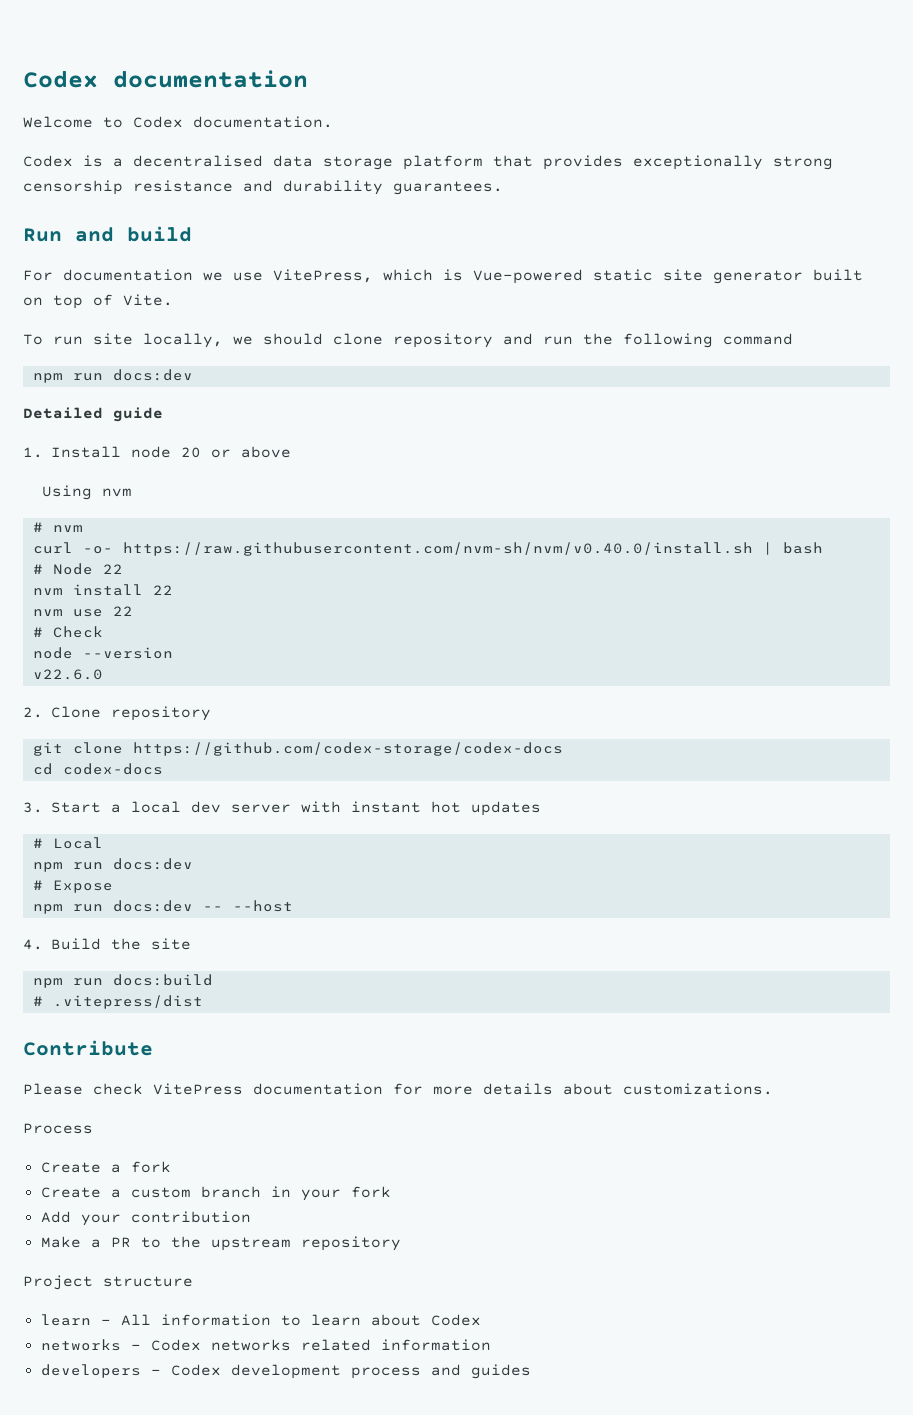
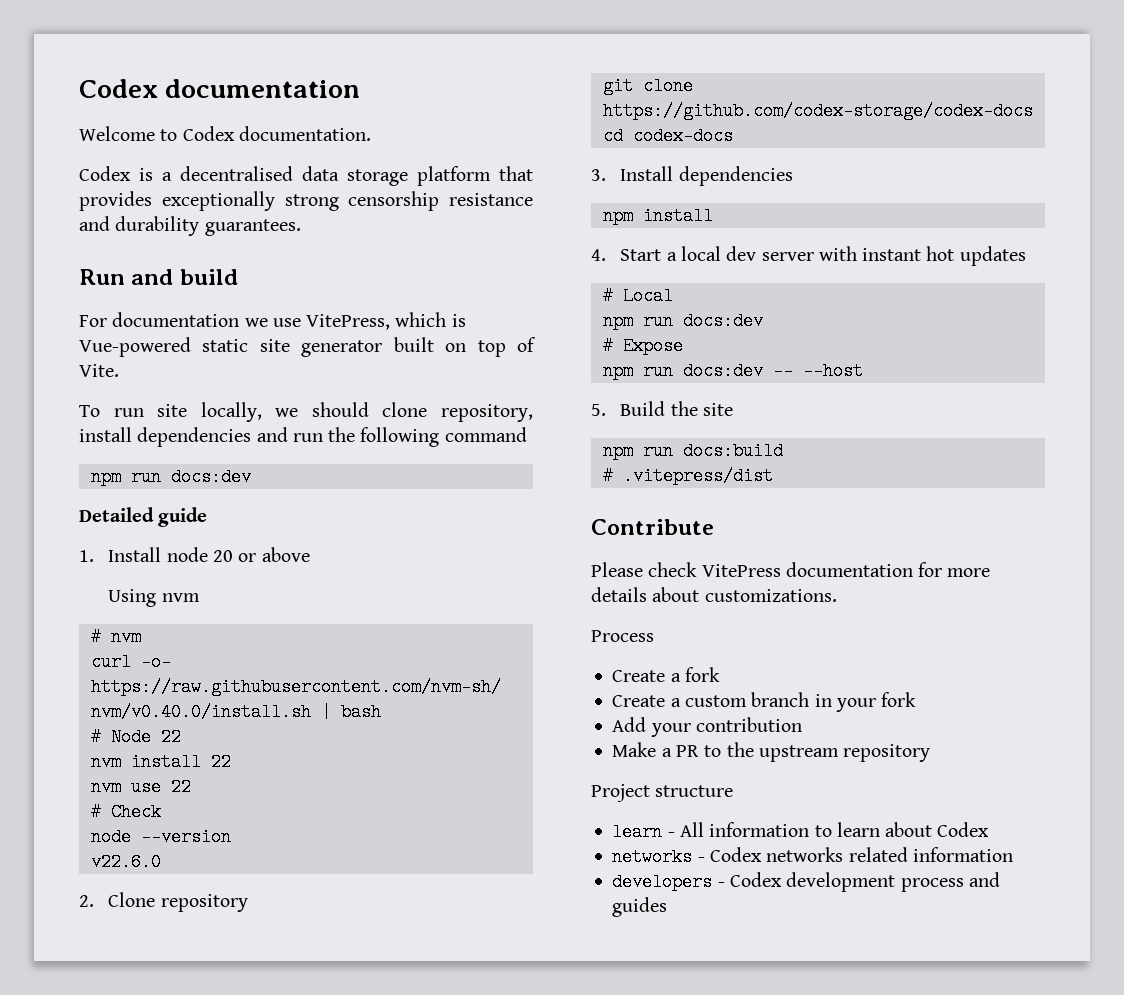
[393,333,493,348] repository -> [440,404,533,422] [79,427,252,447] repository, install dependencies
(43, 807) none -> [620,166,793,186] [602,207,713,225] [591,249,606,261] Install dependencies // npm install // 4.
[23,939,43,950] 4. -> [591,404,606,416] 5.

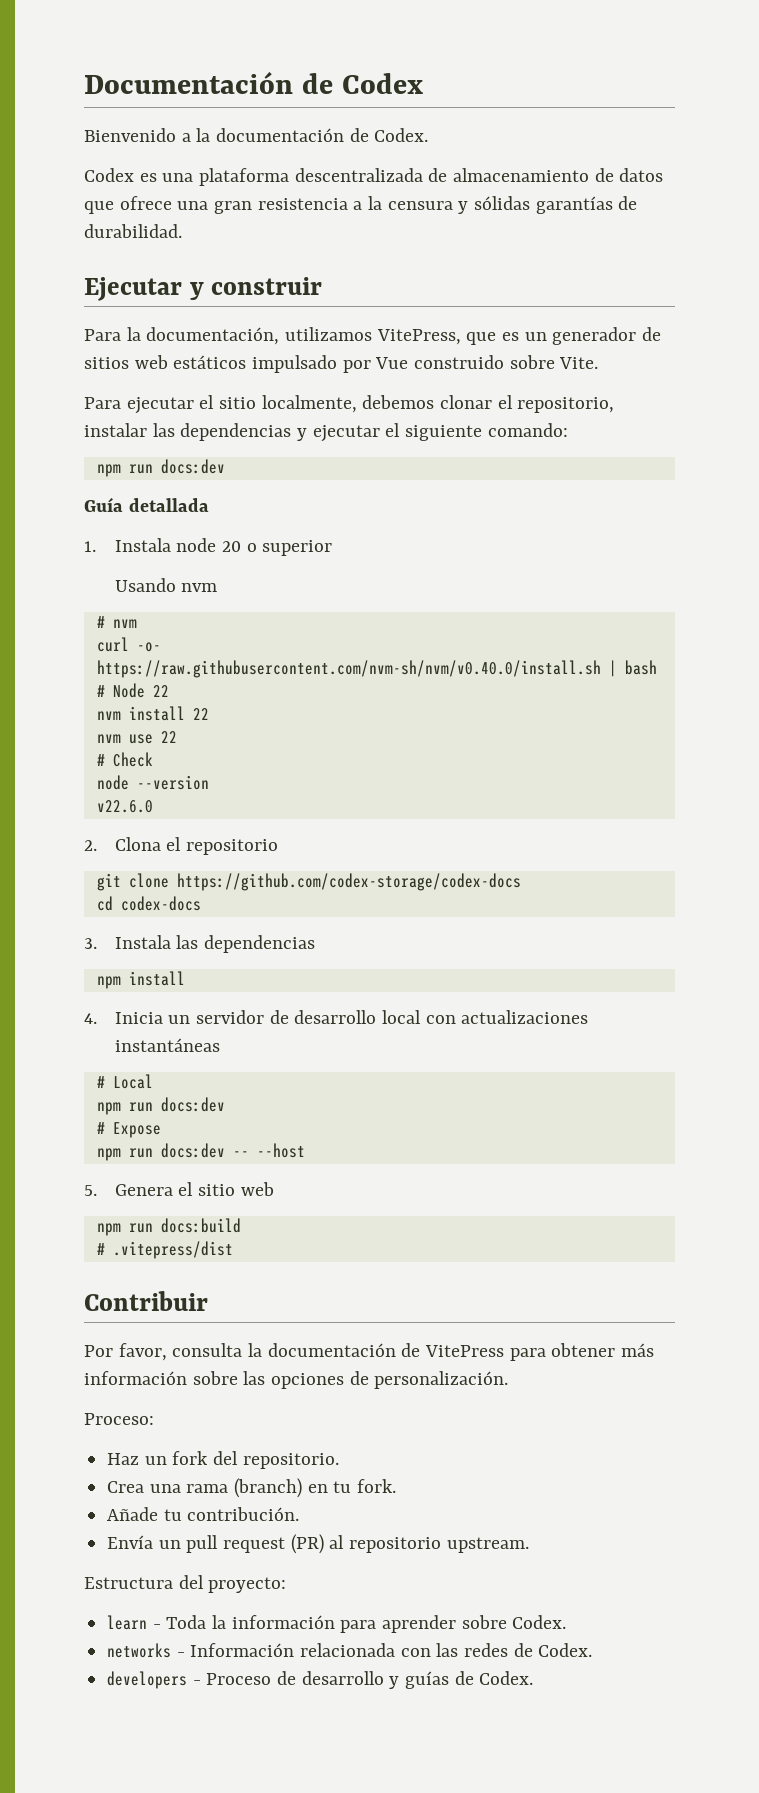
[79,79,361,98] [79,126,371,141] [79,166,533,186] [79,191,533,211] [79,216,301,236] [79,269,238,285] [79,312,466,330] [79,337,536,357] [79,364,119,377] [79,402,533,422] [79,427,527,447] [90,468,251,486] [79,507,208,527] Codex documentation // Welcome to Codex documentation. // Codex is a decentralised data storage platform that provides exceptionally strong censorship resistance and durability guarantees. // Run and build // For documentation we use VitePress, which is Vue-powered static site generator built on top of Vite. // To run site locally, we should clone repository, install dependencies and run the following command // npm run docs:dev // Detailed guide -> [84,71,423,94] [84,128,429,142] [84,168,664,186] [84,196,638,214] [84,224,182,238] [84,277,323,301] [84,327,662,345] [84,355,599,373] [84,395,615,414] [84,423,568,442] [96,459,225,477] [84,497,209,512] Documentación de Codex // Bienvenido a la documentación de Codex. // Codex es una plataforma descentralizada de almacenamiento de datos que ofrece una gran resistencia a la censura y sólidas garantías de durabilidad. // Ejecutar y construir // Para la documentación, utilizamos VitePress, que es un generador de sitios web estáticos impulsado por Vue construido sobre Vite. // Para ejecutar el sitio localmente, debemos clonar el repositorio, instalar las dependencias y ejecutar el siguiente comando: // npm run docs:dev // Guía detallada
[108,547,162,562] Install -> [114,538,171,552] Instala
[238,547,310,562] [108,589,157,607] or above // Using -> [246,540,333,556] [114,578,176,592] o superior // Usando
[108,892,248,912] Clone repository -> [114,837,278,855] Clona el repositorio
[620,166,793,186] Install dependencies -> [114,935,315,953] Instala las dependencias
[620,246,1026,266] Start a local dev server with instant hot updates -> [114,1010,589,1024] [114,1038,220,1052] Inicia un servidor de desarrollo local con actualizaciones instantáneas
[620,401,733,416] Build the site -> [114,1182,274,1196] Genera el sitio web
[591,519,714,535] [591,562,991,577] [591,587,837,602] [591,630,654,642] [612,667,720,682] [612,692,917,712] [612,717,802,737] [612,742,931,762] [591,784,734,802] [612,822,990,841] [612,847,1013,866] [612,872,1000,892] [612,897,668,917] Contribute // Please check VitePress documentation for more details about customizations. // Process // Create a fork // Create a custom branch in your fork // Add your contribution // Make a PR to the upstream repository // Project structure // learn - All information to learn about Codex // networks - Codex networks related information // developers - Codex development process and guides -> [84,1291,208,1311] [84,1343,655,1361] [84,1371,509,1389] [84,1413,154,1425] [107,1451,339,1469] [107,1478,397,1498] [107,1507,300,1521] [107,1534,529,1554] [84,1575,287,1593] [107,1615,567,1633] [107,1643,593,1658] [107,1671,534,1689] Contribuir // Por favor, consulta la documentación de VitePress para obtener más información sobre las opciones de personalización. // Proceso: // Haz un fork del repositorio. // Crea una rama (branch) en tu fork. // Añade tu contribución. // Envía un pull request (PR) al repositorio upstream. // Estructura del proyecto: // learn - Toda la información para aprender sobre Codex. // networks - Información relacionada con las redes de Codex. // developers - Proceso de desarrollo y guías de Codex.

